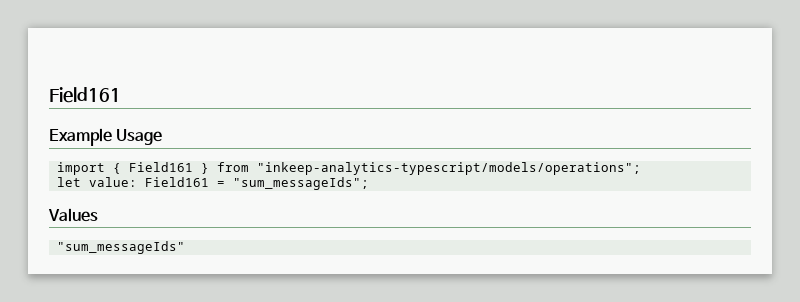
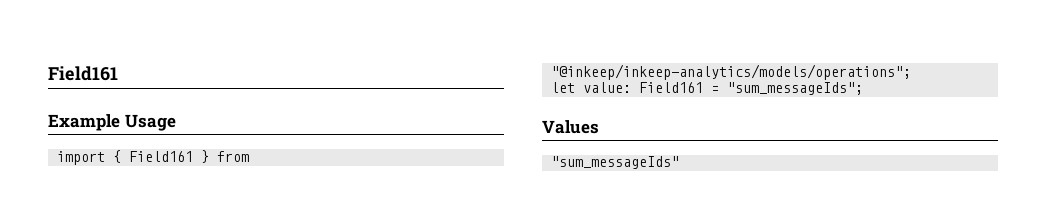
[256,162,641,175] "inkeep-analytics-typescript/models/operations"; -> [551,64,912,80] "@inkeep/inkeep-analytics/models/operations";

